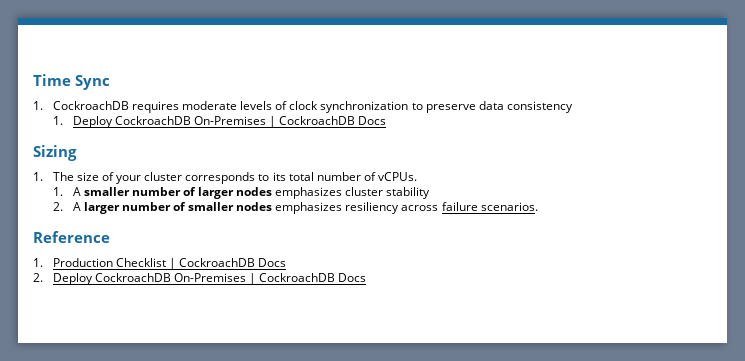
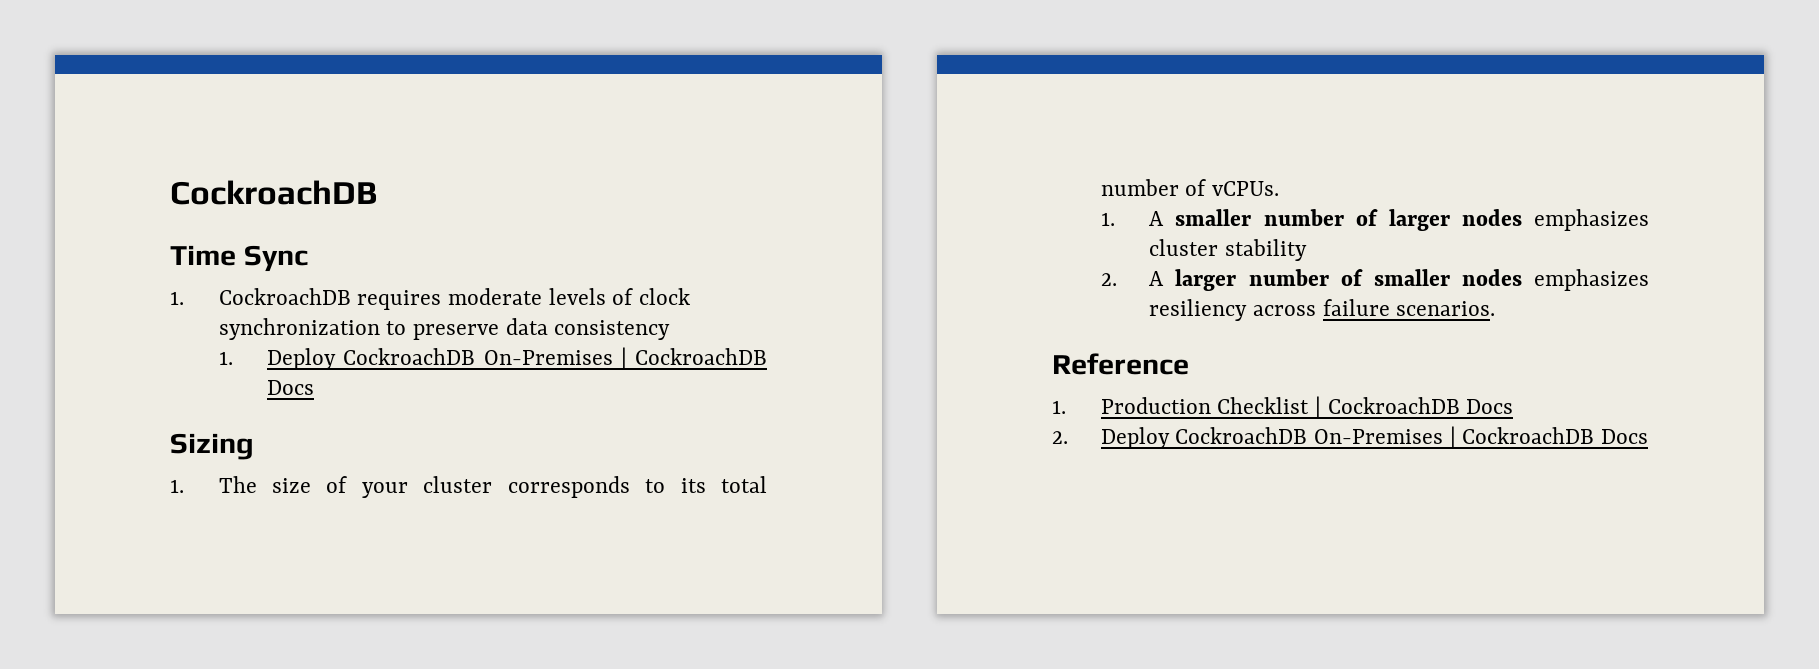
(33, 80) none -> [170,180,377,205] CockroachDB //

